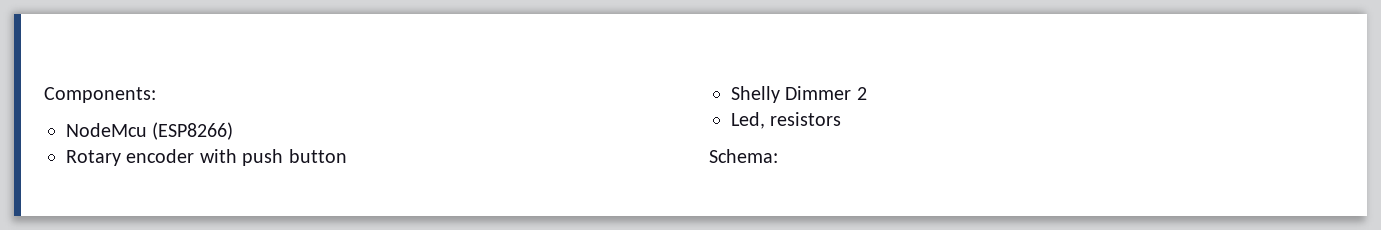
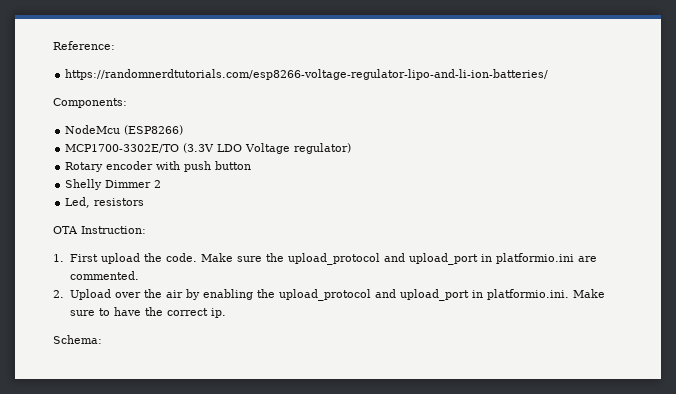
(44, 95) none -> [53,41,115,50] [65,69,549,80] Reference: // https://randomnerdtutorials.com/esp8266-voltage-regulator-lipo-and-li-ion-batteries/ //
(234, 131) none -> [65,143,352,154] // MCP1700-3302E/TO (3.3V LDO Voltage regulator)
(842, 119) none -> [53,226,146,234] [53,253,597,265] [69,271,139,280] [53,289,605,301] [69,307,226,318] // OTA Instruction: // 1. First upload the code. Make sure the upload_protocol and upload_port in platformio.ini are commented. // 2. Upload over the air by enabling the upload_protocol and upload_port in platformio.ini. Make sure to have the correct ip.

